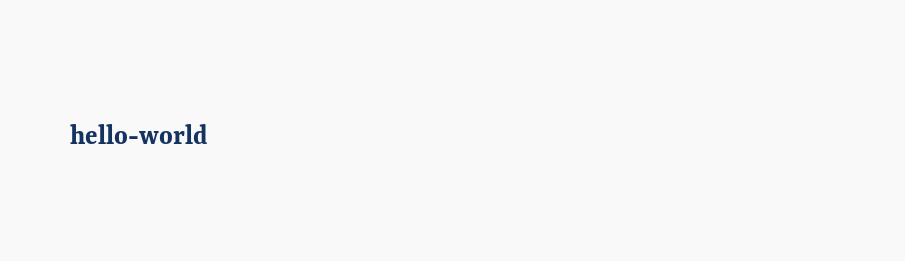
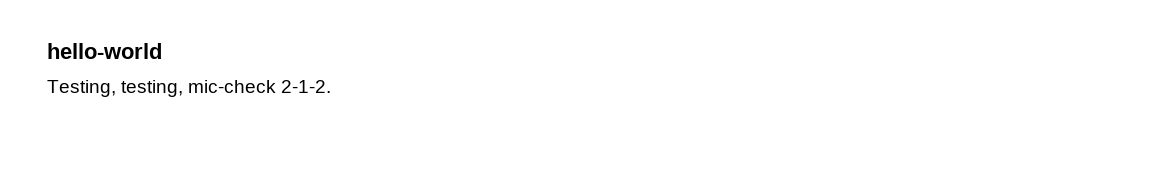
(208, 134) none -> [47,80,332,97] // Testing, testing, mic-check 2-1-2.

